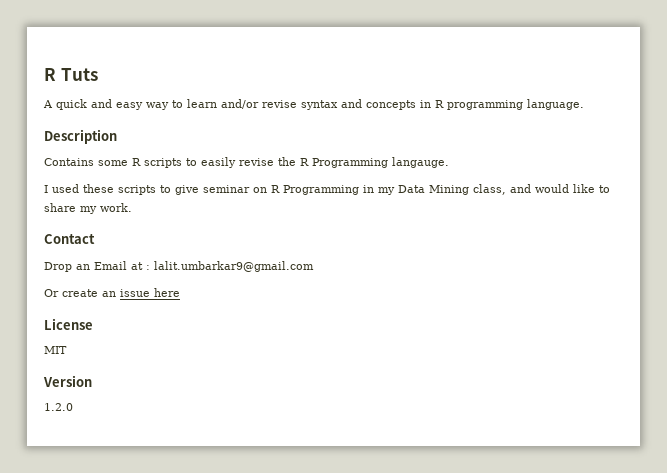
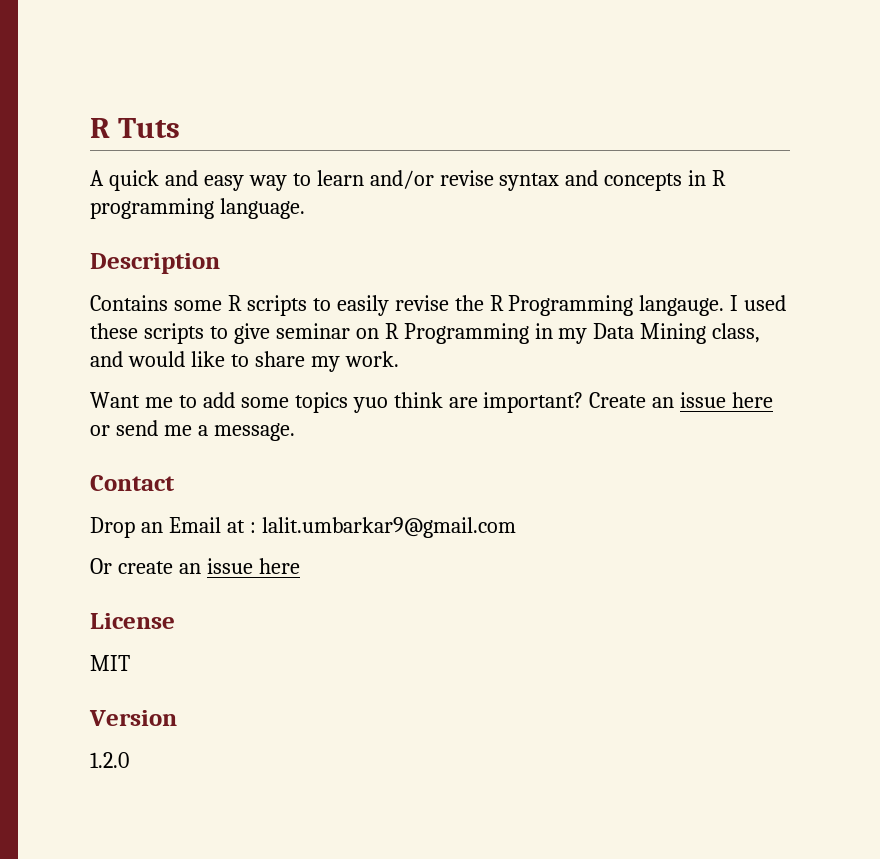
(449, 162) // -> (725, 305) none
(132, 207) none -> [90,392,774,413] [90,420,295,441] // Want me to add some topics yuo think are important? Create an issue here or send me a message.

